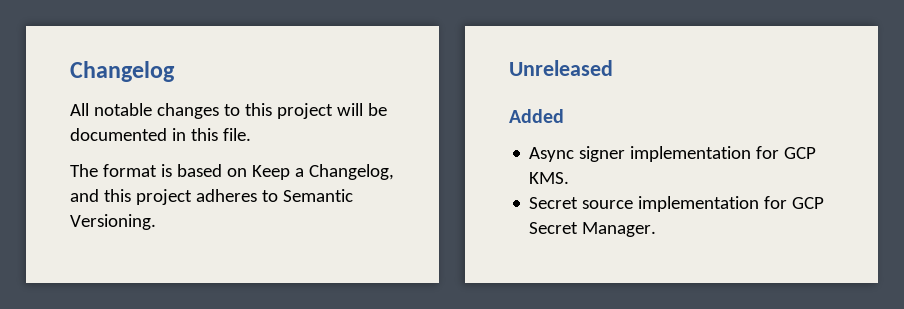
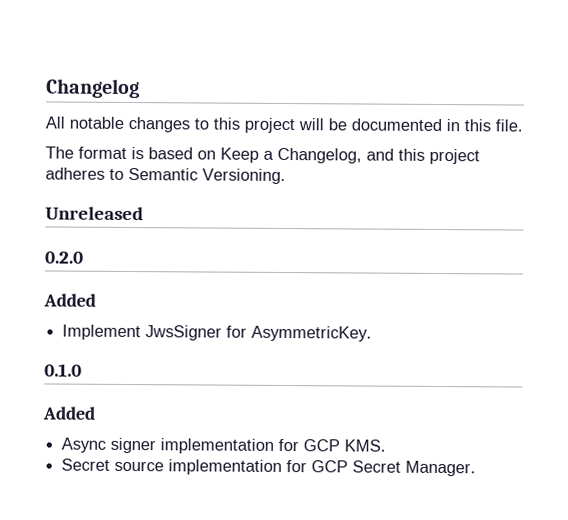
(613, 68) none -> [44,251,84,264] [43,293,96,307] [62,324,373,342] [44,363,82,377] // 0.2.0 // Added // Implement JwsSigner for AsymmetricKey. // 0.1.0

